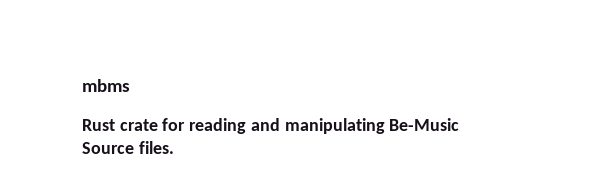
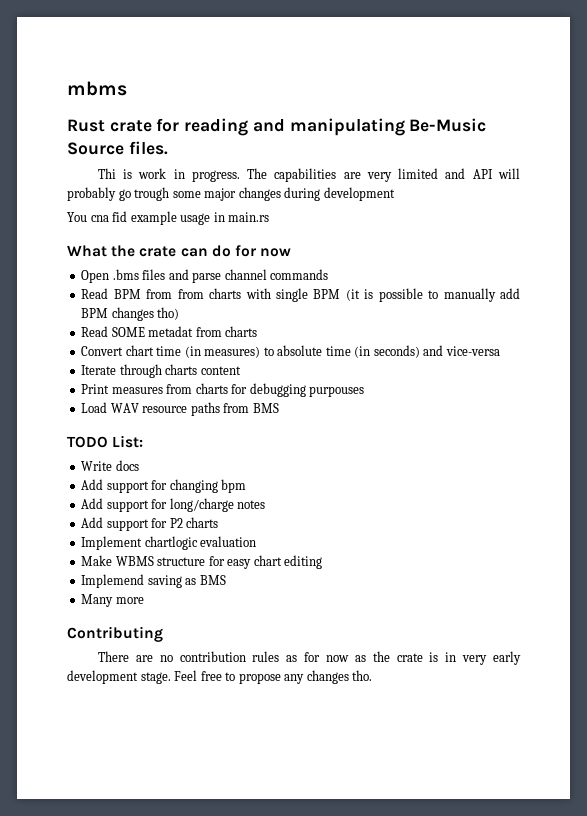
(174, 147) none -> [97,168,521,182] [67,187,395,201] [67,211,270,225] [67,245,292,257] [81,269,329,283] [81,288,520,302] [81,307,180,321] [81,326,258,337] [81,345,500,358] [81,364,241,378] [81,383,365,397] [81,402,279,416] [67,435,144,448] [81,460,139,471] [81,479,247,493] [81,498,266,512] [81,517,219,531] [81,536,257,550] [81,555,323,569] [81,574,226,588] [81,594,144,607] [67,626,163,642] [97,651,521,665] [67,670,373,684] // Thi is work in progress. The capabilities are very limited and API will probably go trough some major changes during development // You cna fid example usage in main.rs // What the crate can do for now // Open .bms files and parse channel commands // Read BPM from from charts with single BPM (it is possible to manually add BPM changes tho) // Read SOME metadat from charts // Convert chart time (in measures) to absolute time (in seconds) and vice-versa // Iterate through charts content // Print measures from charts for debugging purpouses // Load WAV resource paths from BMS // TODO List: // Write docs // Add support for changing bpm // Add support for long/charge notes // Add support for P2 charts // Implement chartlogic evaluation // Make WBMS structure for easy chart editing // Implemend saving as BMS // Many more // Contributing // There are no contribution rules as for now as the crate is in very early development stage. Feel free to propose any changes tho.

